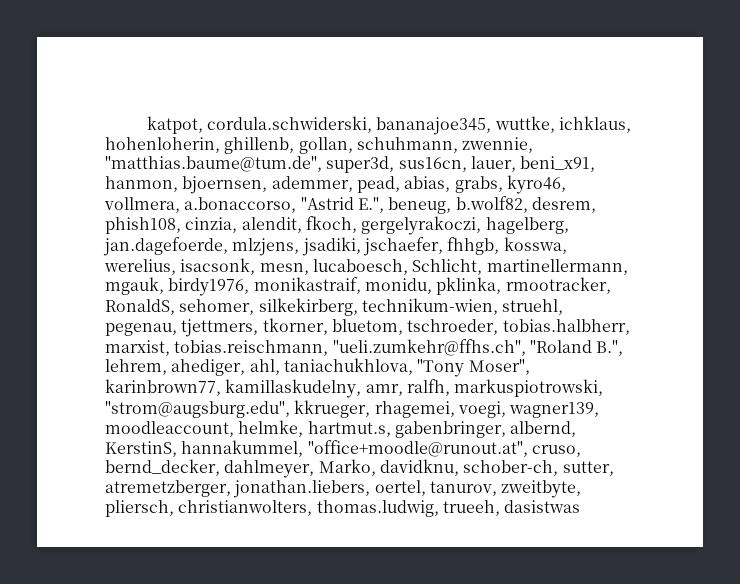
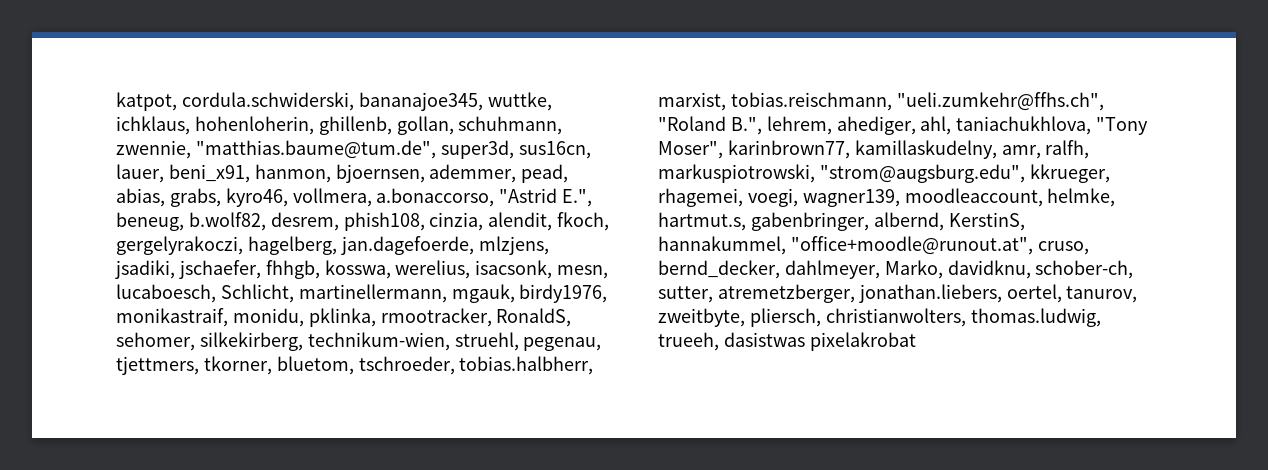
(581, 506) none -> [809,332,916,351] pixelakrobat

